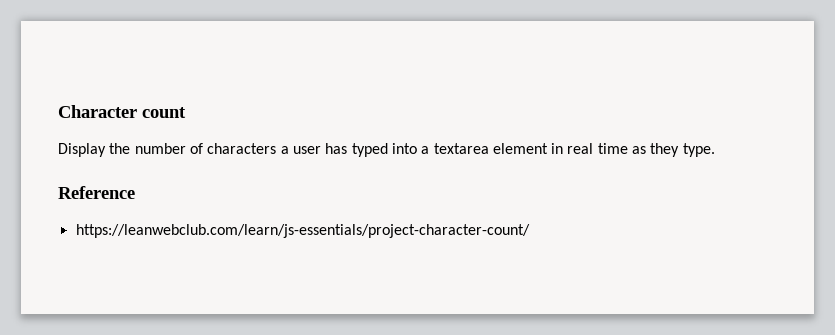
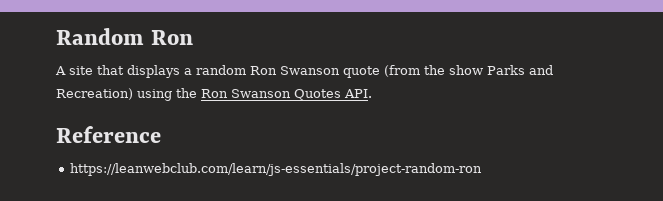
[58,105,186,118] [58,143,715,157] Character count // Display the number of characters a user has typed into a textarea element in real time as they type. -> [56,28,194,45] [55,65,553,78] [56,88,372,101] Random Ron // A site that displays a random Ron Swanson quote (from the show Parks and Recreation) using the Ron Swanson Quotes API.
[75,224,530,238] https://leanwebclub.com/learn/js-essentials/project-character-count/ -> [70,163,483,176] https://leanwebclub.com/learn/js-essentials/project-random-ron

